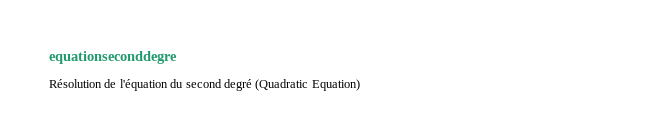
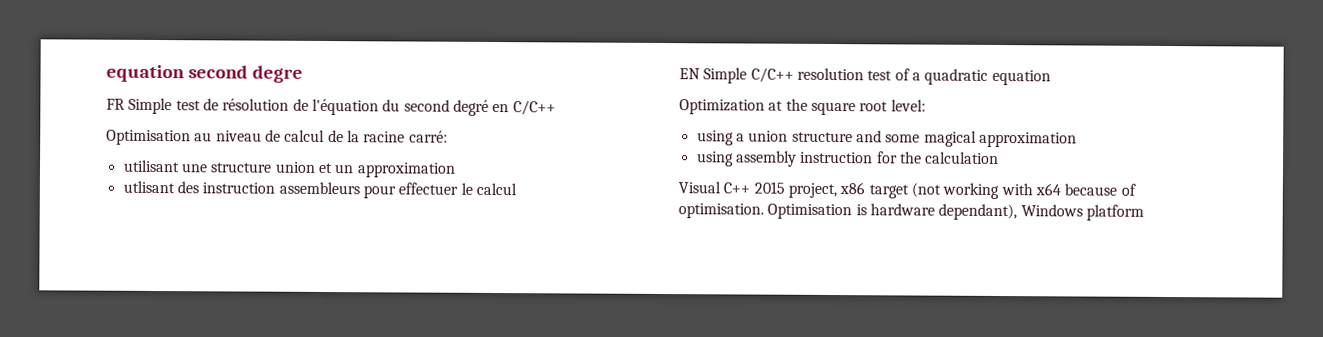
[49,51,177,64] [49,79,102,88] equationseconddegre // Résolution -> [106,64,303,83] [106,97,290,115] equation second degre // FR Simple test de résolution
[255,79,360,91] (Quadratic Equation) -> [492,100,556,116] [106,129,448,146] [122,159,456,178] [122,180,517,199] [679,67,1051,86] [679,98,926,116] [696,130,1077,148] [696,150,1000,167] [678,181,1136,200] [678,203,1144,221] en C/C++ // Optimisation au niveau de calcul de la racine carré: // utilisant une structure union et un approximation // utlisant des instruction assembleurs pour effectuer le calcul // EN Simple C/C++ resolution test of a quadratic equation // Optimization at the square root level: // using a union structure and some magical approximation // using assembly instruction for the calculation // Visual C++ 2015 project, x86 target (not working with x64 because of optimisation. Optimisation is hardware dependant), Windows platform

